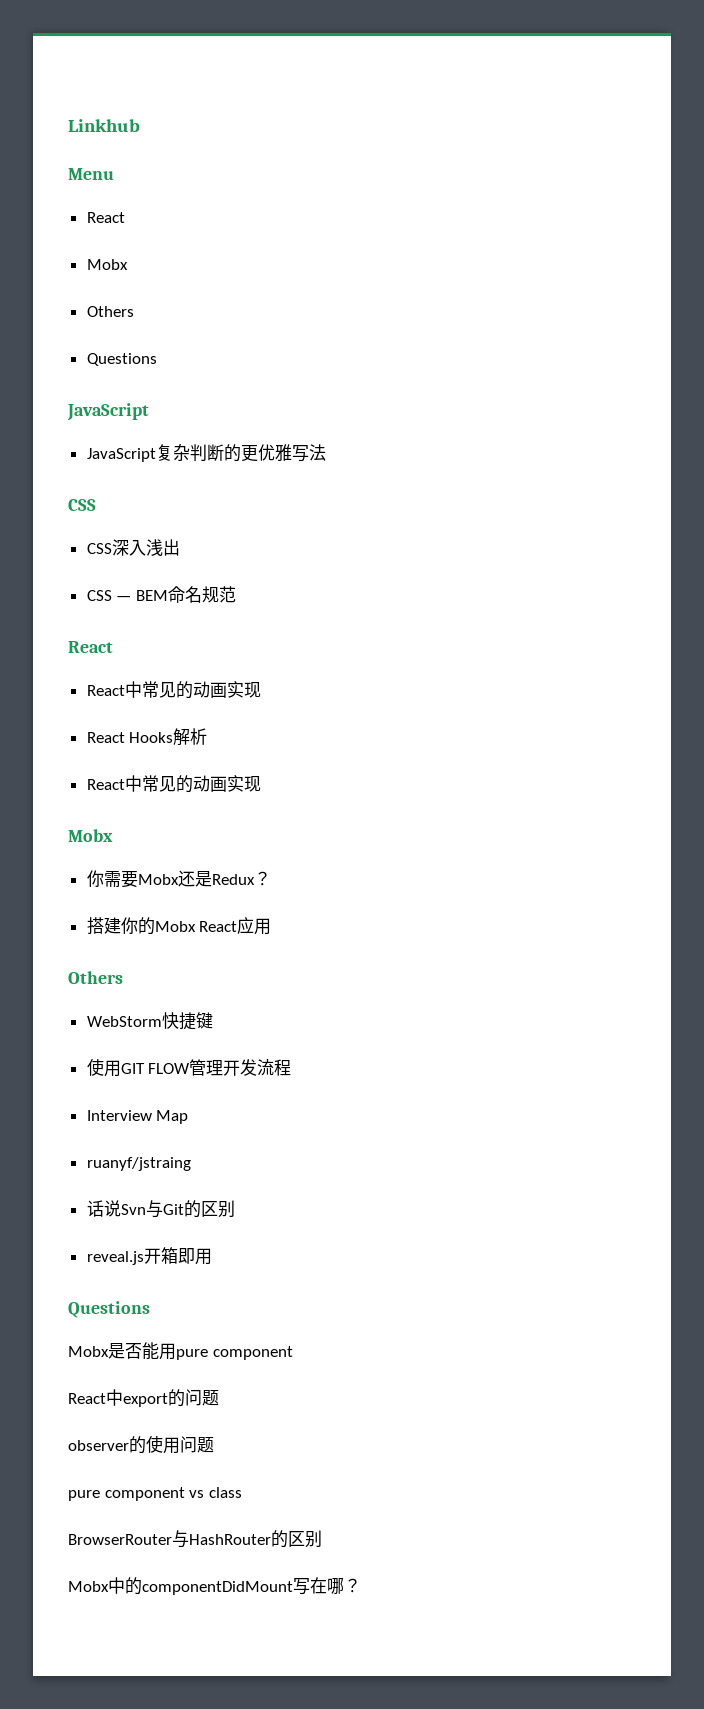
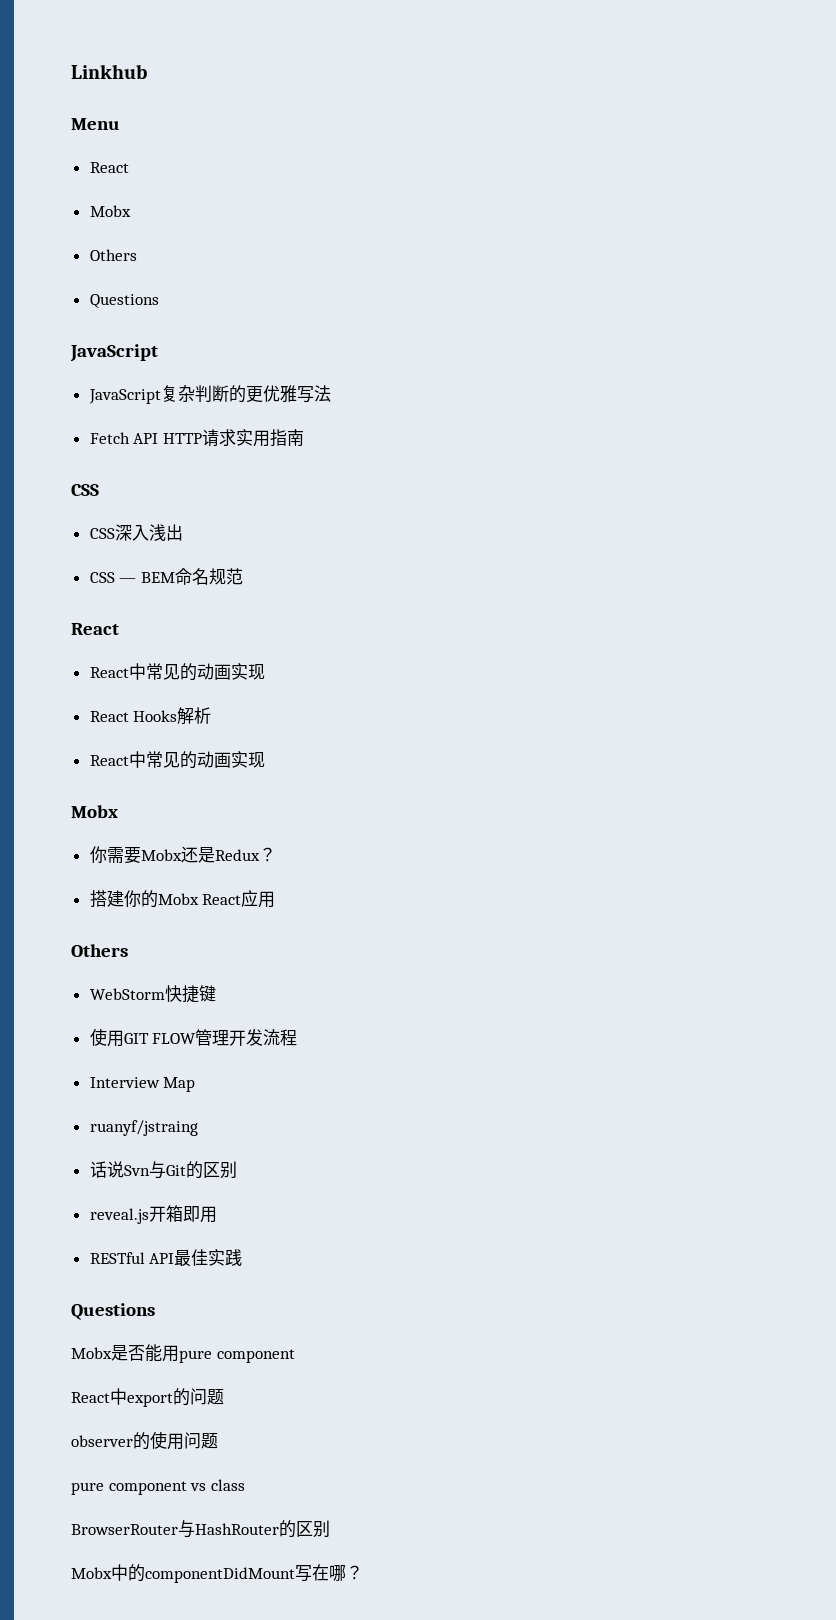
(326, 452) none -> [89,429,304,447] // Fetch API HTTP请求实用指南
(212, 1256) none -> [89,1249,243,1266] // RESTful API最佳实践

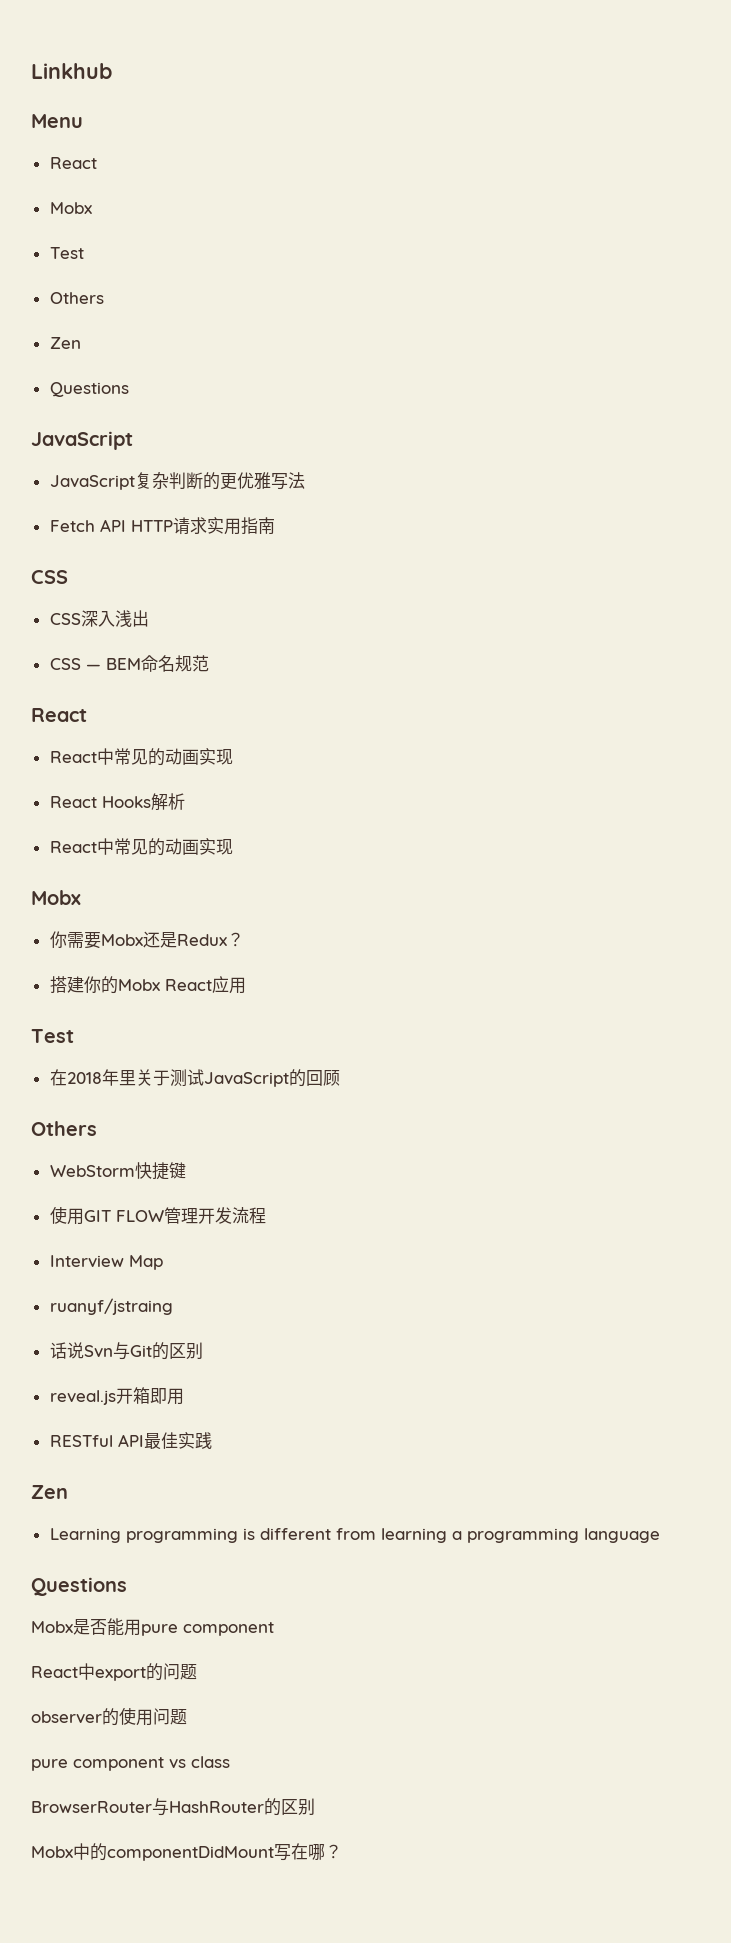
[89,249,137,261] // Others -> [49,247,84,259] [49,292,104,304] [49,337,81,349] // Test // Others // Zen
(276, 899) none -> [31,1029,74,1043] [49,1069,340,1087] // Test // 在2018年里关于测试JavaScript的回顾
(243, 1257) none -> [31,1485,68,1499] [49,1528,660,1543] // Zen // Learning programming is different from learning a programming language

